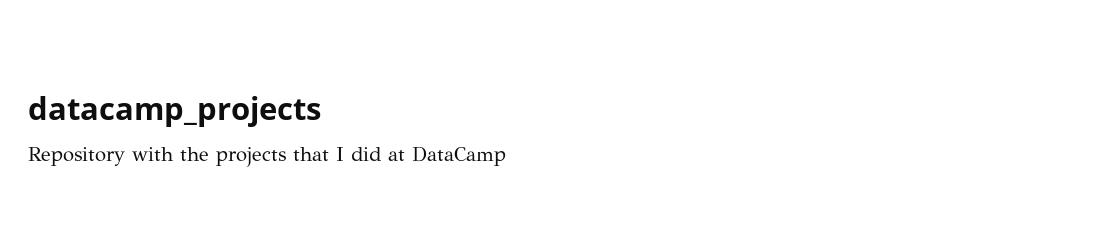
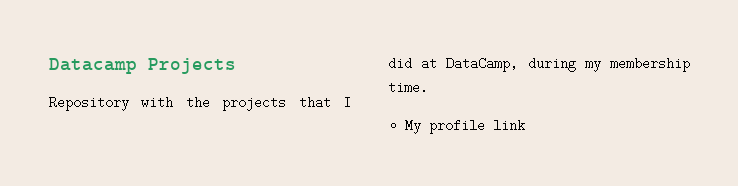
[28,96,321,127] datacamp_projects -> [49,58,236,74] Datacamp Projects
[412,146,506,166] DataCamp -> [446,57,690,72] [388,81,428,94] [405,119,526,134] DataCamp, during my membership time. // My profile link

